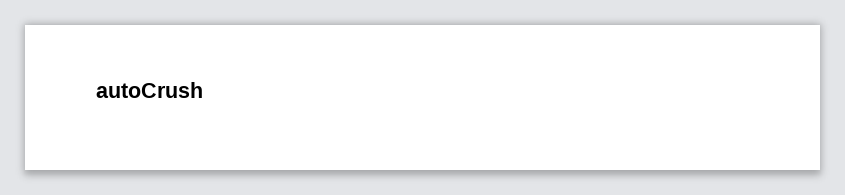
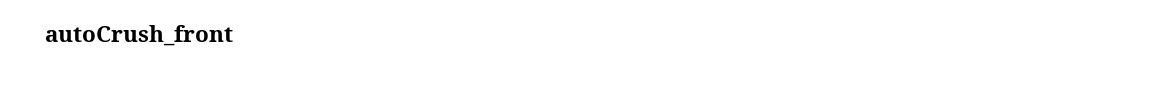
[96,82,203,98] autoCrush -> [45,25,233,46] autoCrush_front

